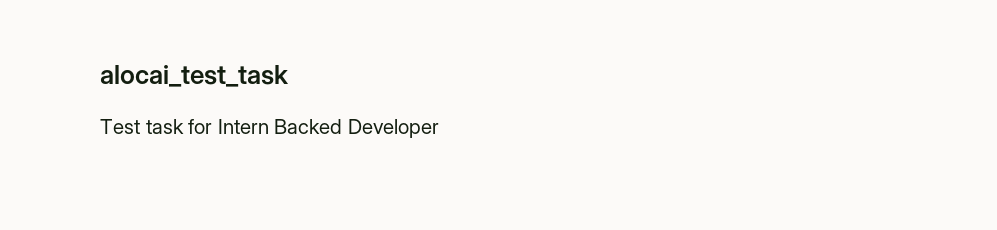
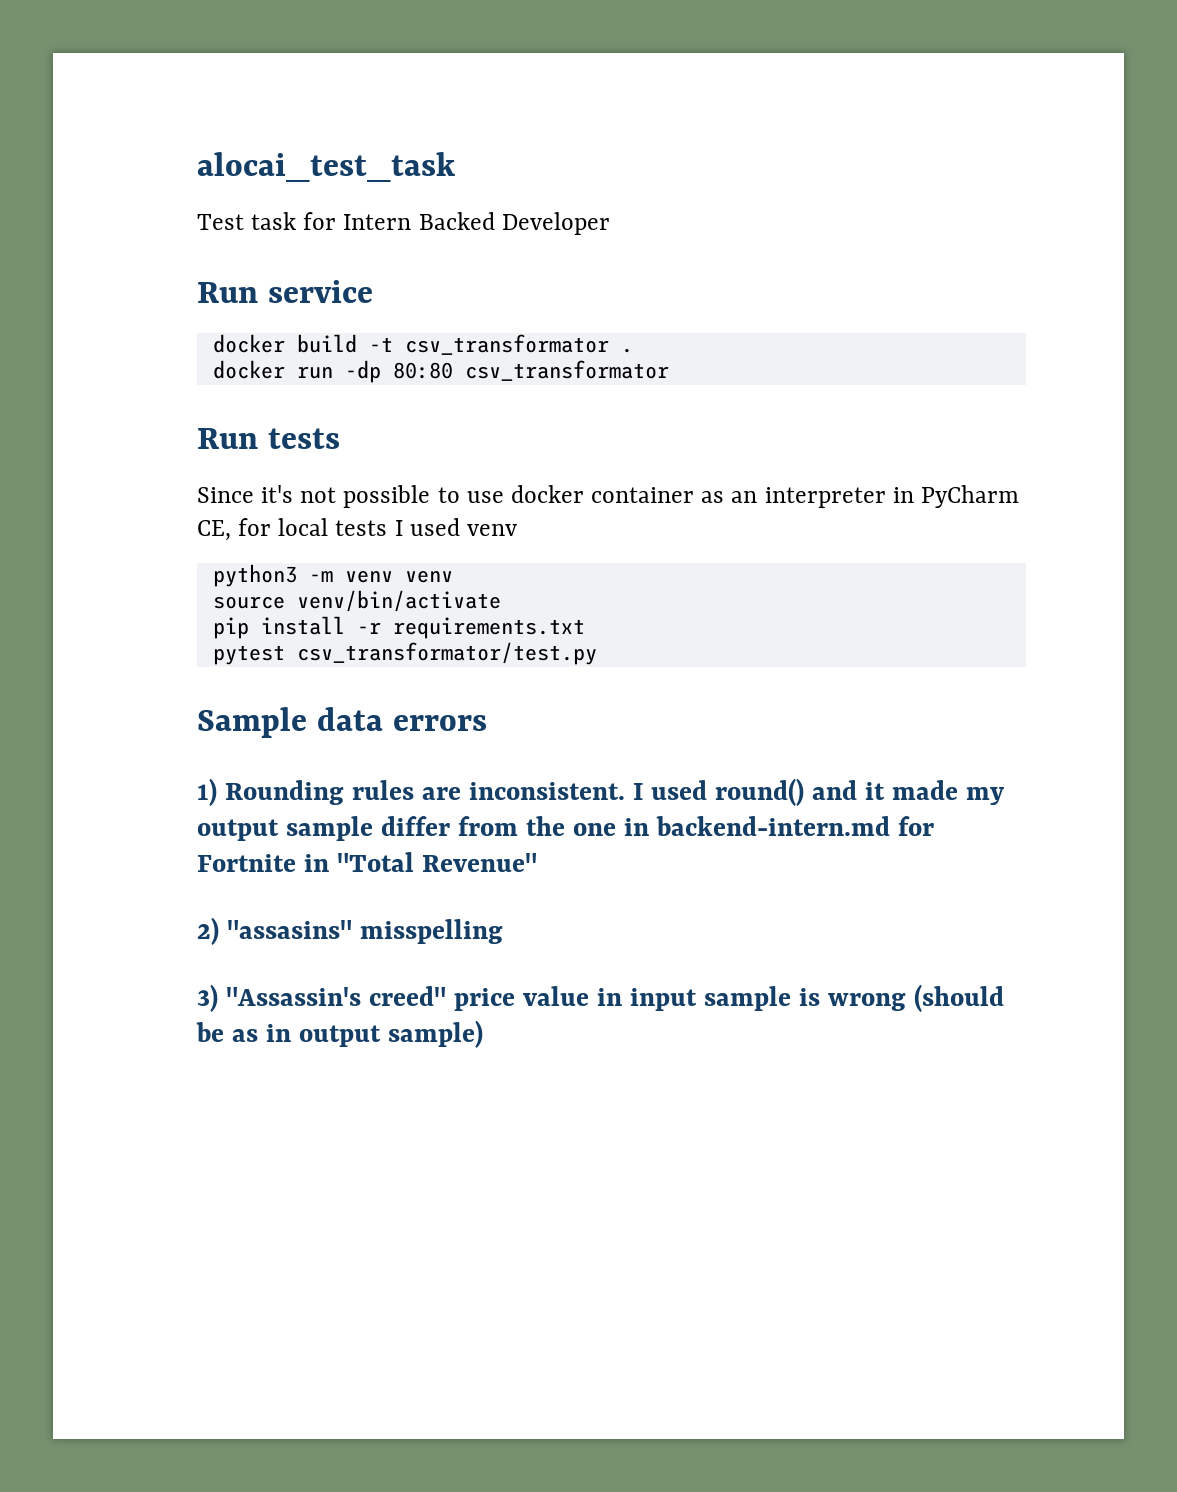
(439, 128) none -> [197,280,373,303] [212,334,633,355] [212,360,669,383] [197,428,340,449] [197,485,1019,508] [197,518,517,541] [212,564,453,587] [212,590,501,612] [212,616,585,639] [212,642,597,665] [197,707,487,738] [197,778,1005,806] [197,816,934,841] [197,852,537,872] [197,917,503,945] [197,984,1004,1012] [196,1020,483,1048] // Run service // docker build -t csv_transformator . // docker run -dp 80:80 csv_transformator // Run tests // Since it's not possible to use docker container as an interpreter in PyCharm CE, for local tests I used venv // python3 -m venv venv // source venv/bin/activate // pip install -r requirements.txt // pytest csv_transformator/test.py // Sample data errors // 1) Rounding rules are inconsistent. I used round() and it made my output sample differ from the one in backend-intern.md for Fortnite in "Total Revenue" // 2) "assasins" misspelling // 3) "Assassin's creed" price value in input sample is wrong (should be as in output sample)

